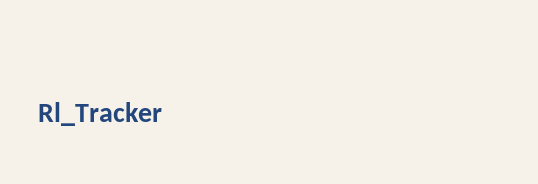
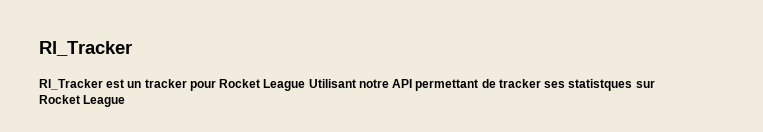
[38,102,162,126] Rl_Tracker -> [39,41,132,56] [39,79,655,91] [39,95,126,107] Rl_Tracker // Rl_Tracker est un tracker pour Rocket League Utilisant notre API permettant de tracker ses statistques sur Rocket League

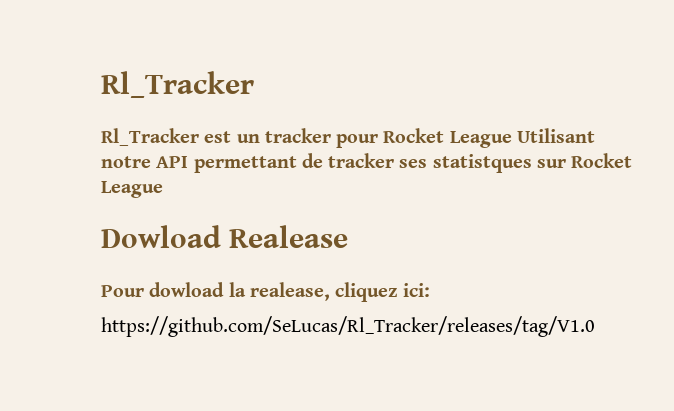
(126, 101) none -> [101,225,349,248] [101,282,431,302] [101,316,595,337] // Dowload Realease // Pour dowload la realease, cliquez ici: // https://github.com/SeLucas/Rl_Tracker/releases/tag/V1.0

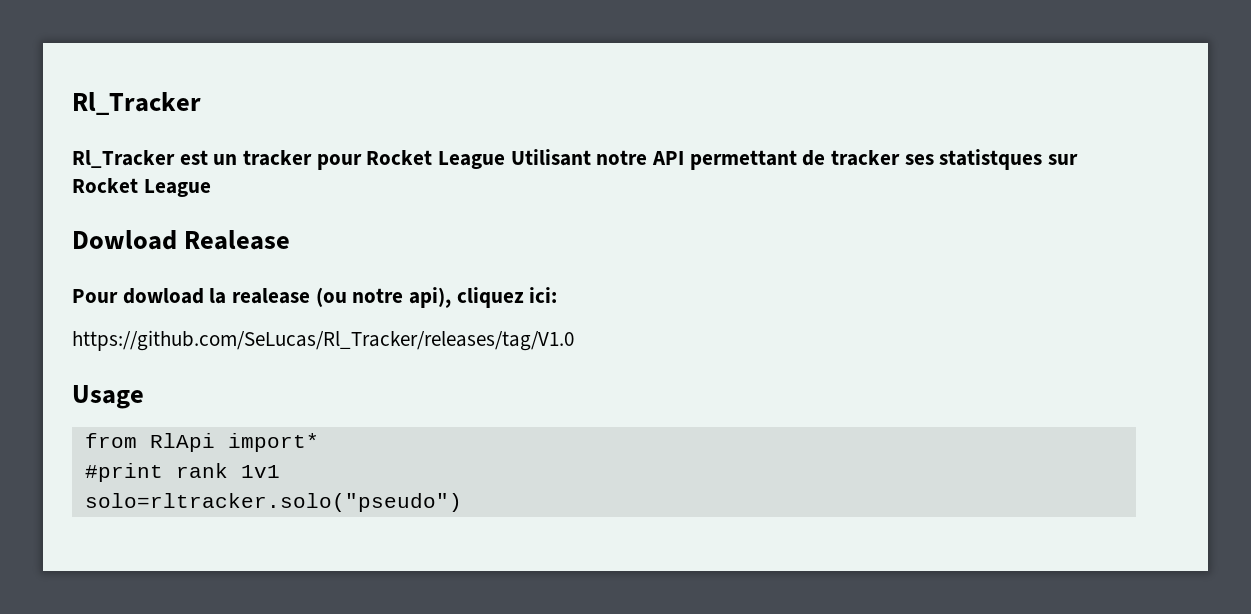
[249,282,330,301] realease, -> [232,287,452,308] realease (ou notre api),
(595, 326) none -> [72,385,144,409] [84,433,319,452] [84,463,280,482] [84,493,462,512] // Usage // from RlApi import* // #print rank 1v1 // solo=rltracker.solo("pseudo")

